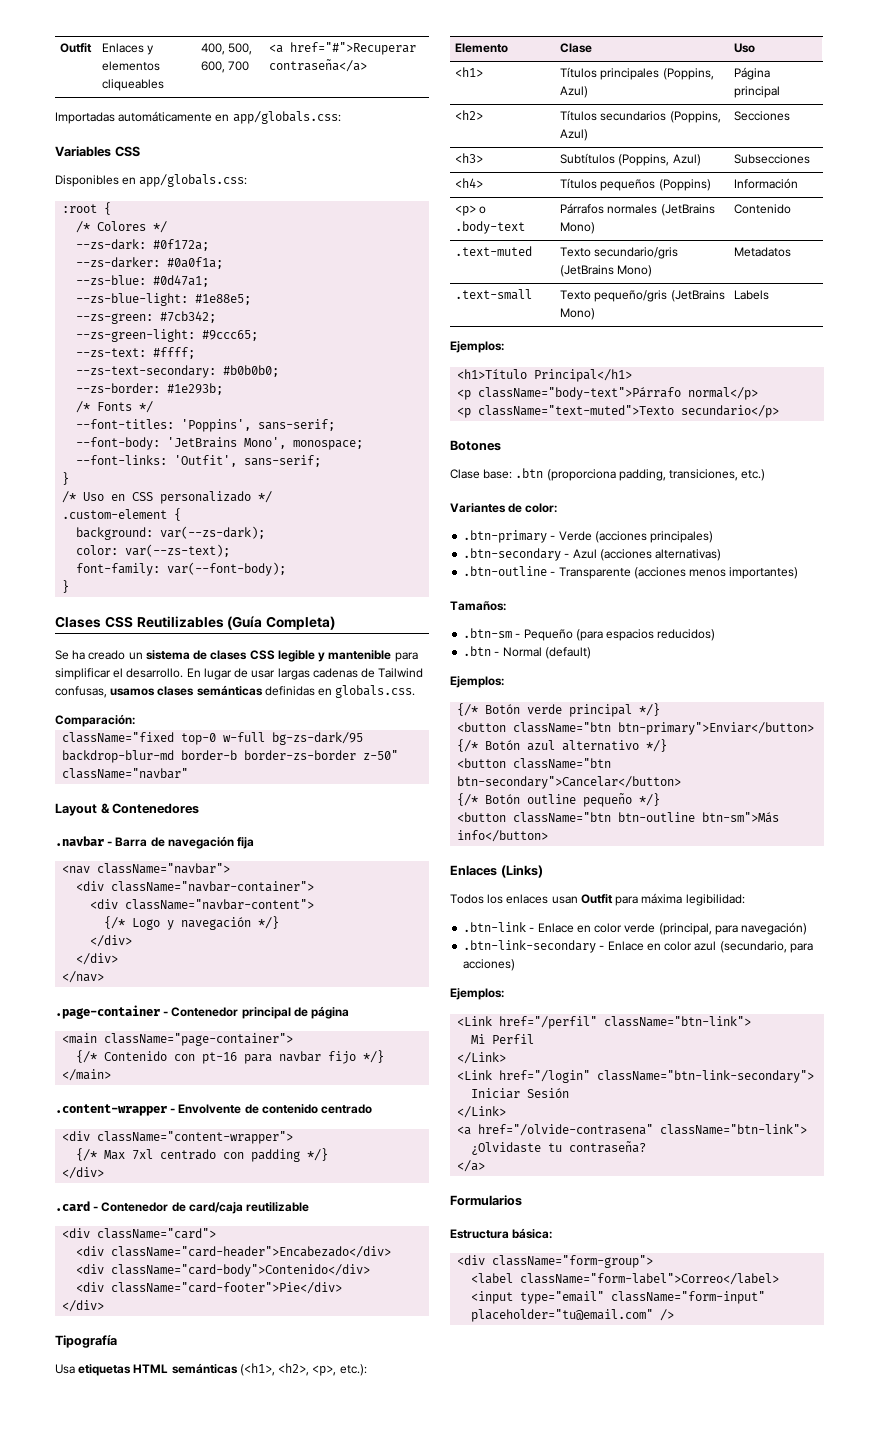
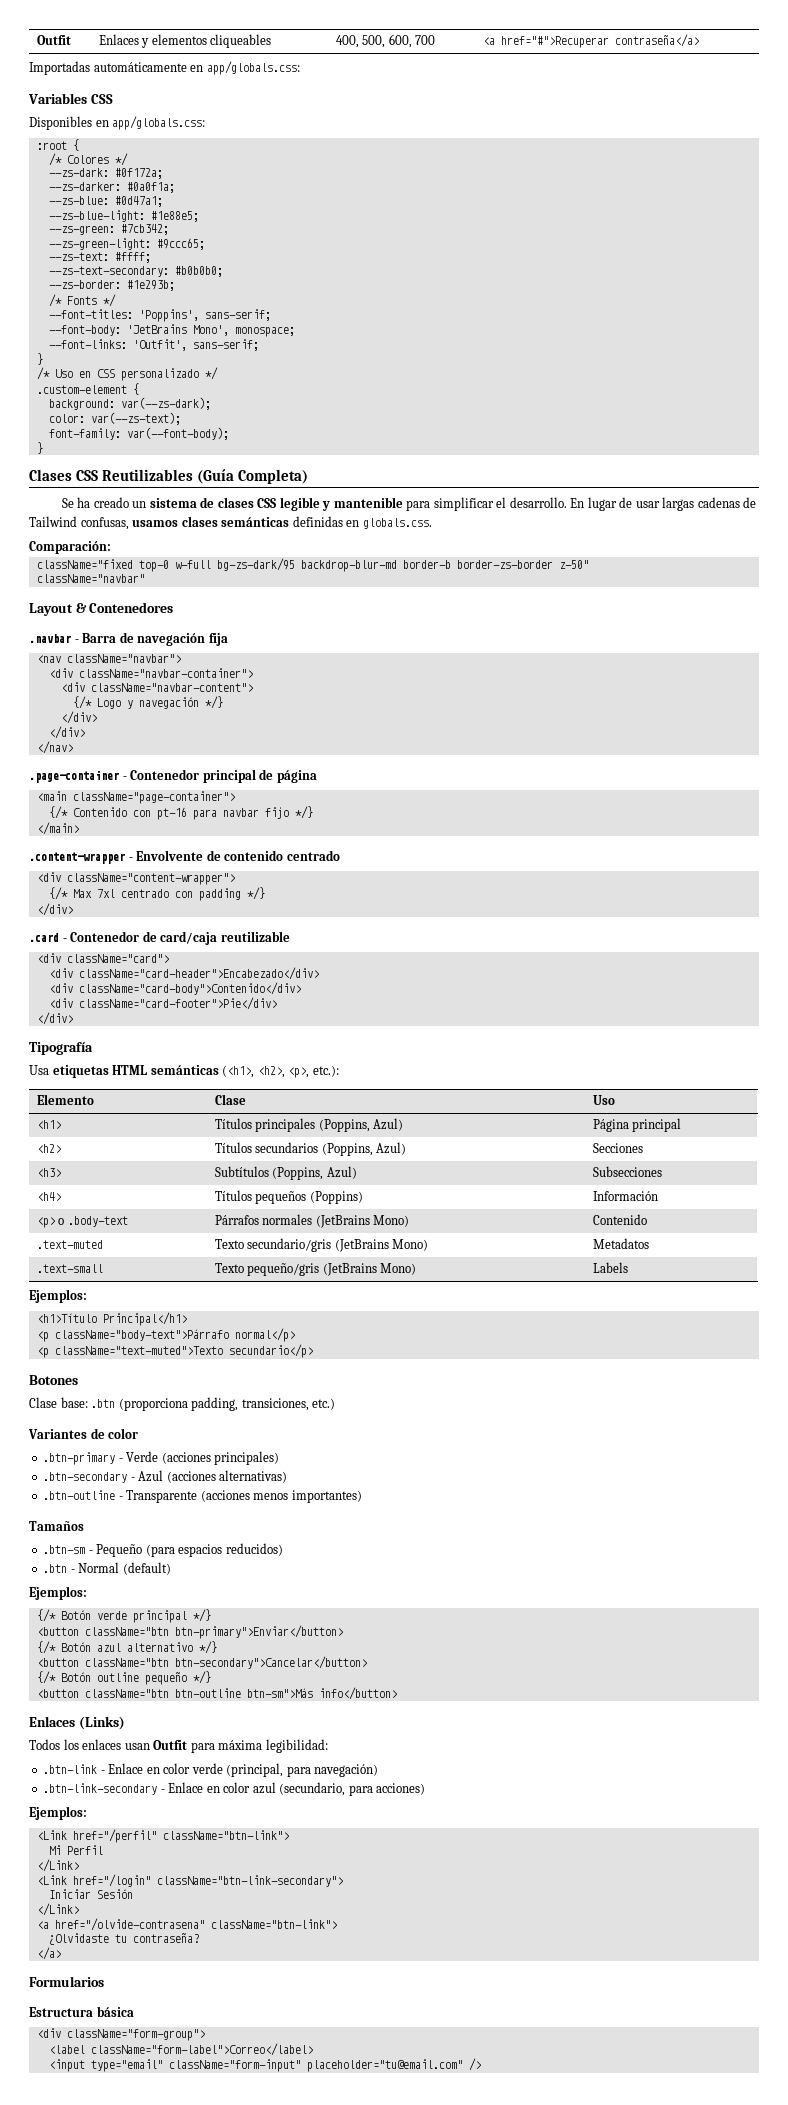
[525,503,558,513] color: -> [108,1428,139,1439] color
[450,601,506,611] Tamaños: -> [29,1521,84,1531] Tamaños
[512,1228,553,1239] básica: -> [96,2006,134,2017] básica

